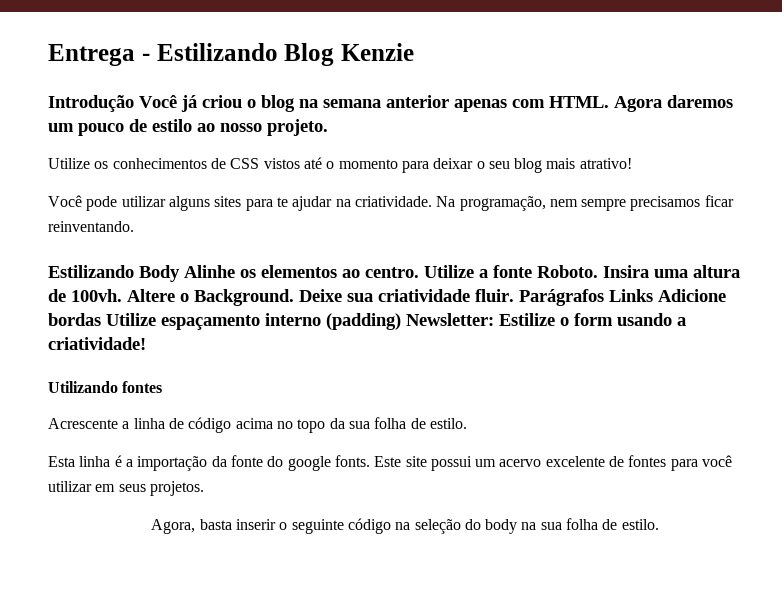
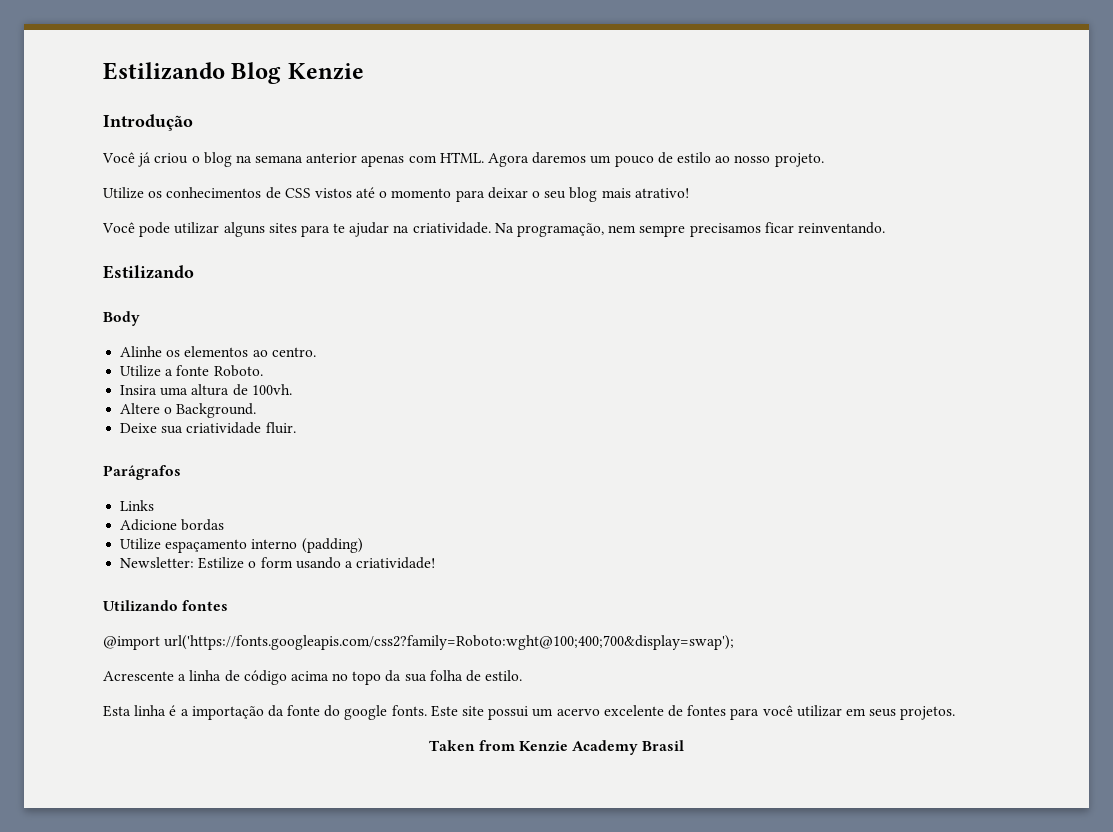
[48,44,150,66] Entrega - -> (103, 71) none
(134, 103) none -> (193, 122) //
(134, 271) none -> (194, 272) //
(180, 273) none -> (140, 318) //
(419, 272) none -> (316, 352) //
(598, 271) none -> (263, 371) //
(122, 295) none -> (292, 389) //
(294, 297) none -> (257, 410) //
(514, 295) none -> (296, 428) //
(604, 297) none -> (181, 472) //
(653, 295) none -> (155, 505) //
(101, 319) none -> (225, 525) //
(401, 321) none -> (363, 545) //
(163, 387) none -> [103,635,735,650] // @import url('https://fonts.googleapis.com/css2?family=Roboto:wght@100;400;700&display=swap');
[151,518,659,534] Agora, basta inserir o seguinte código na seleção do body na sua folha de estilo. -> [428,740,685,755] Taken from Kenzie Academy Brasil

